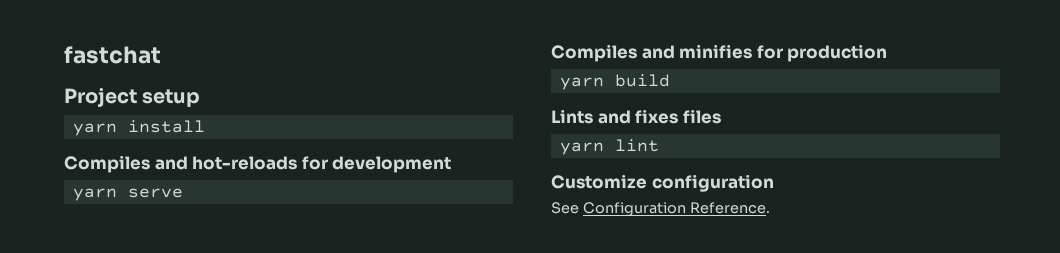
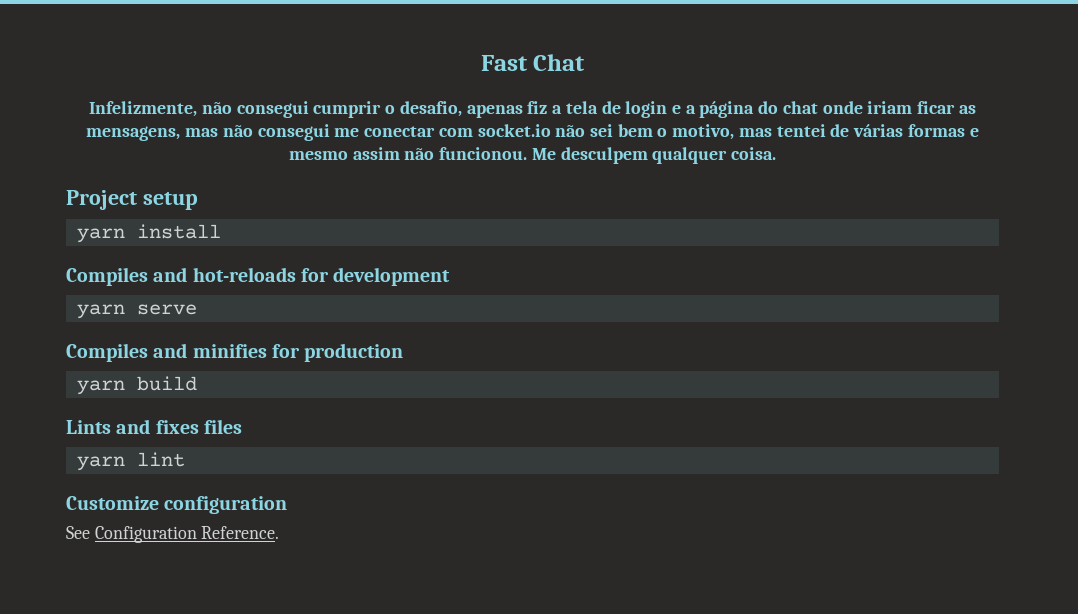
[64,46,161,64] fastchat -> [480,54,586,71] [89,101,976,118] [86,124,979,141] [288,147,777,164] Fast Chat // Infelizmente, não consegui cumprir o desafio, apenas fiz a tela de login e a página do chat onde iriam ficar as mensagens, mas não consegui me conectar com socket.io não sei bem o motivo, mas tentei de várias formas e mesmo assim não funcionou. Me desculpem qualquer coisa.

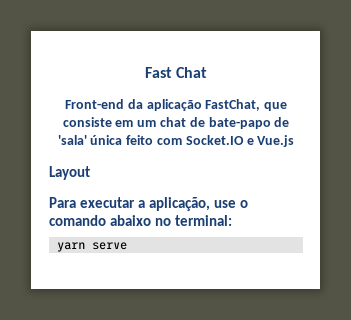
[89,101,976,118] [86,124,979,141] [288,147,777,164] [66,190,198,210] [76,224,221,243] [66,267,451,286] [76,304,197,319] [66,343,404,362] [76,376,197,395] [66,419,242,434] [76,452,185,471] [66,496,288,514] [66,526,280,543] Infelizmente, não consegui cumprir o desafio, apenas fiz a tela de login e a página do chat onde iriam ficar as mensagens, mas não consegui me conectar com socket.io não sei bem o motivo, mas tentei de várias formas e mesmo assim não funcionou. Me desculpem qualquer coisa. // Project setup // yarn install // Compiles and hot-reloads for development // yarn serve // Compiles and minifies for production // yarn build // Lints and fixes files // yarn lint // Customize configuration // See Configuration Reference. -> [64,99,288,111] [62,117,290,129] [57,135,295,147] [49,166,90,180] [49,197,248,211] [49,215,232,226] [56,242,127,252] Front-end da aplicação FastChat, que consiste em um chat de bate-papo de 'sala' única feito com Socket.IO e Vue.js // Layout // Para executar a aplicação, use o comando abaixo no terminal: // yarn serve

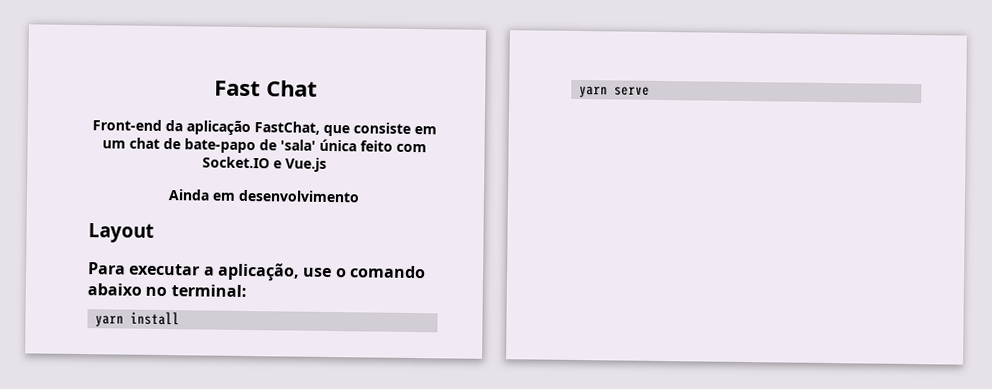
(295, 141) none -> [168,189,360,203] // Ainda em desenvolvimento
(232, 220) none -> [95,311,181,327] // yarn install

